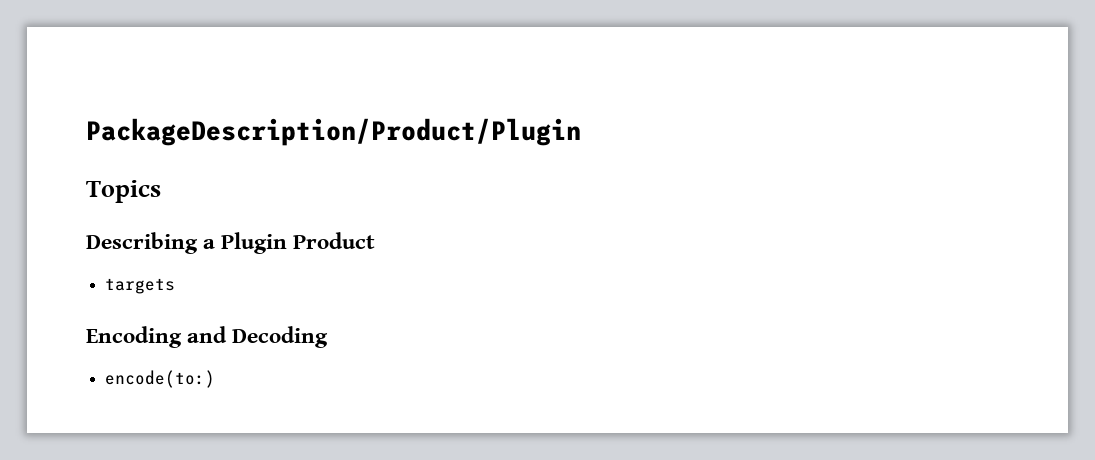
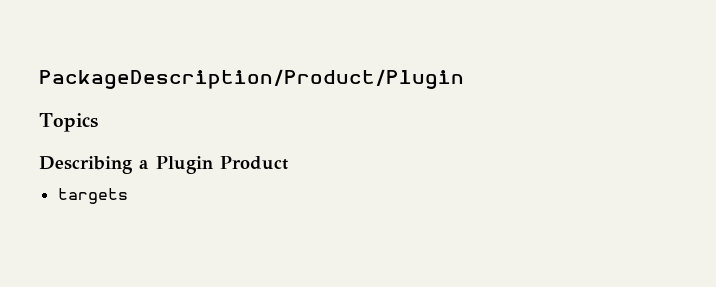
[86,326,329,348] [105,370,216,388] // Encoding and Decoding // encode(to:) -> (129, 196) none

